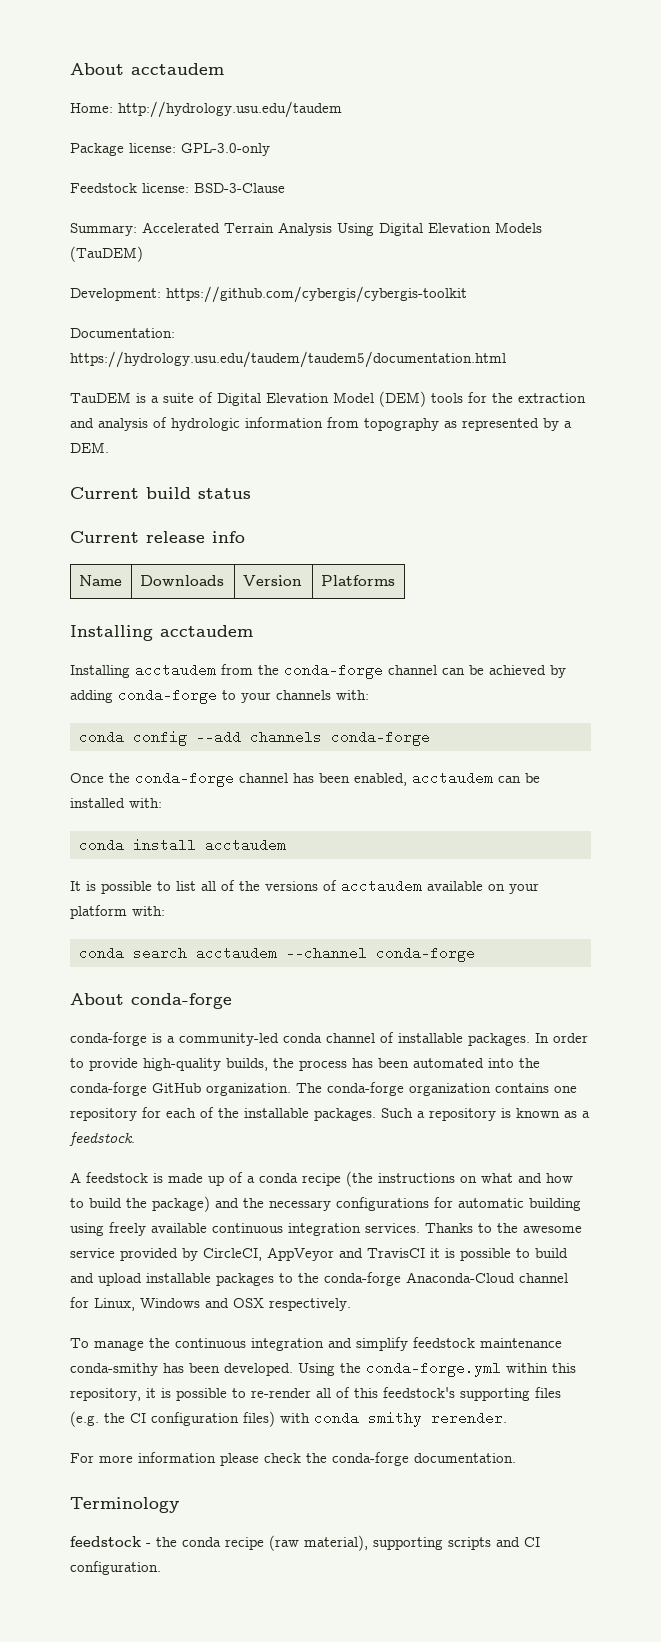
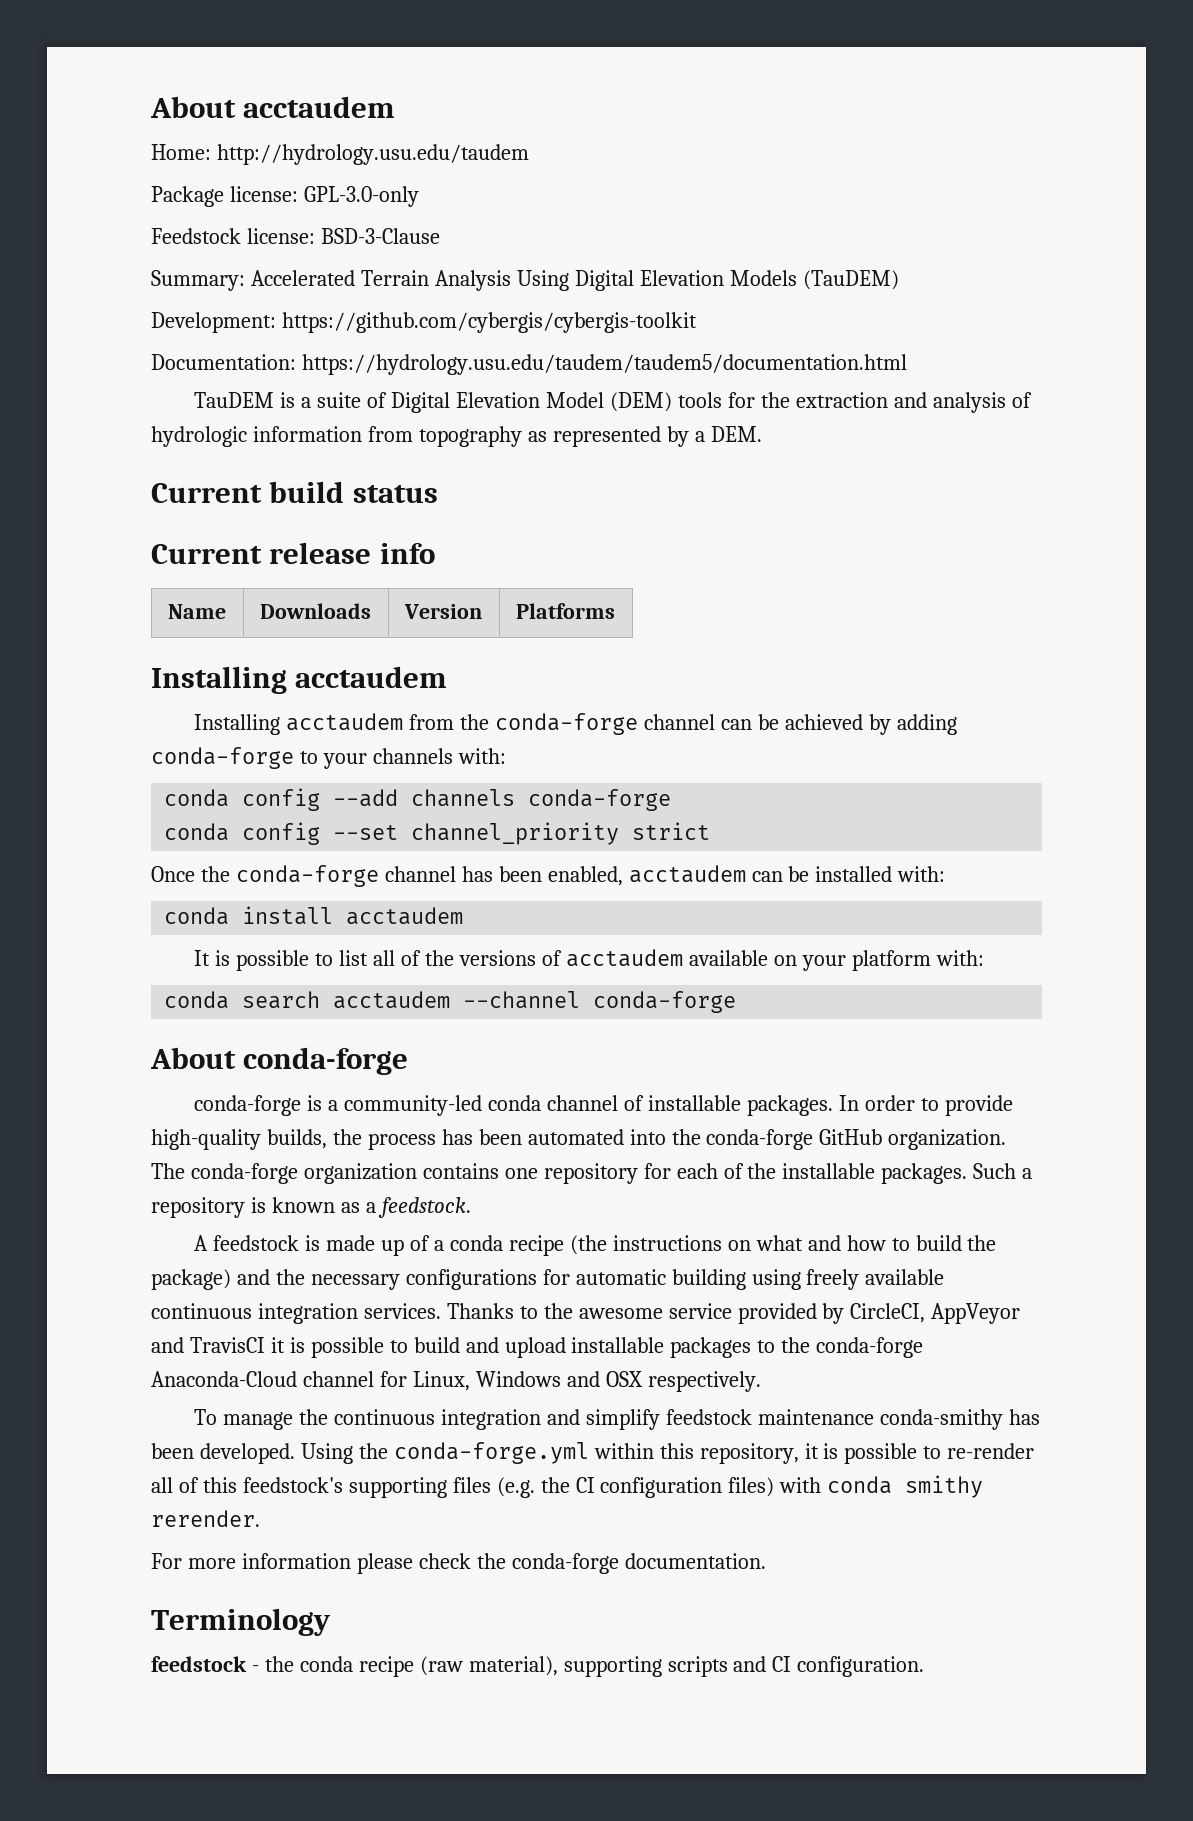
(430, 738) none -> [164,822,711,845] // conda config --set channel_priority strict

